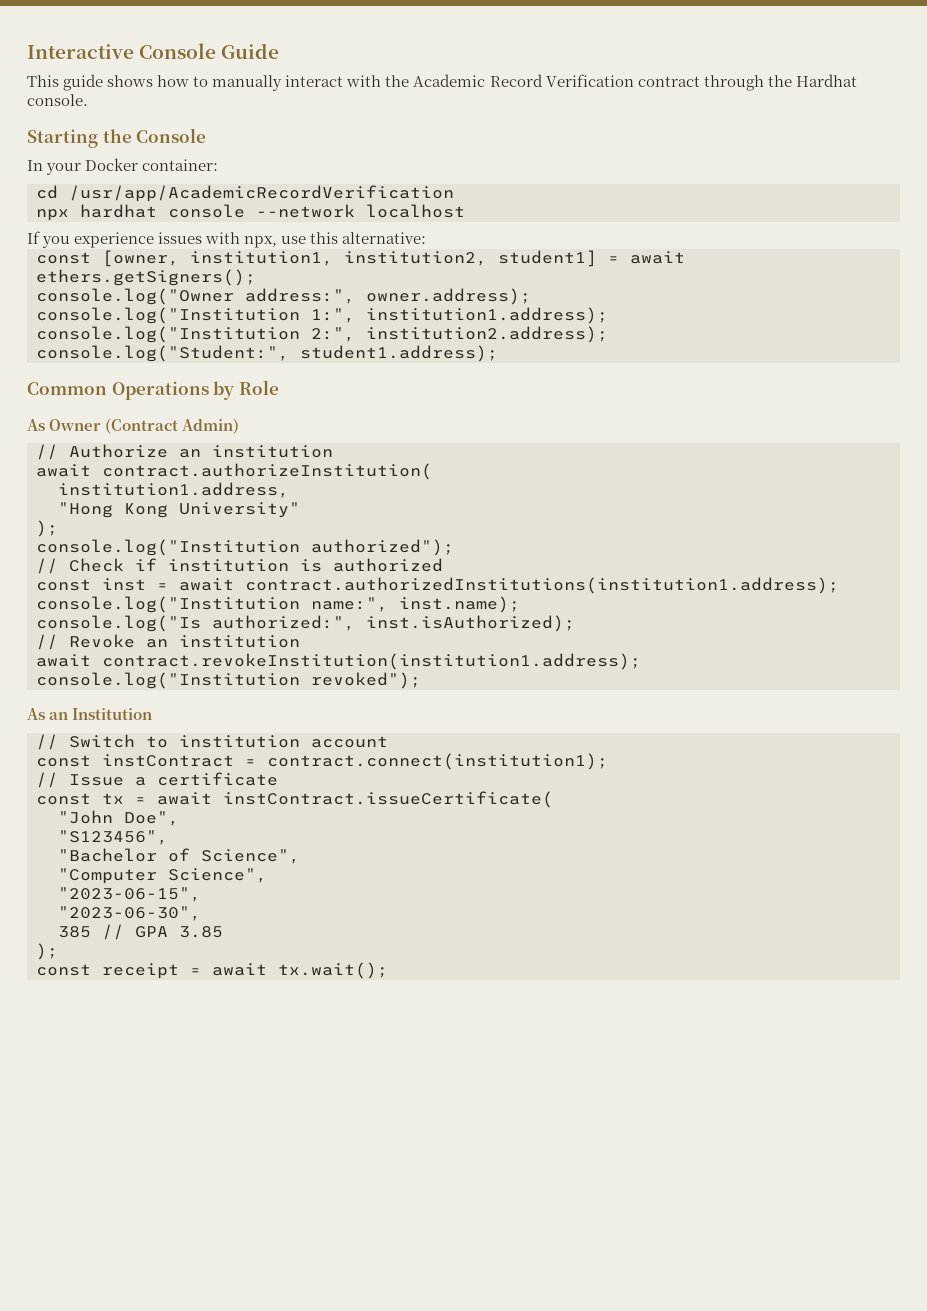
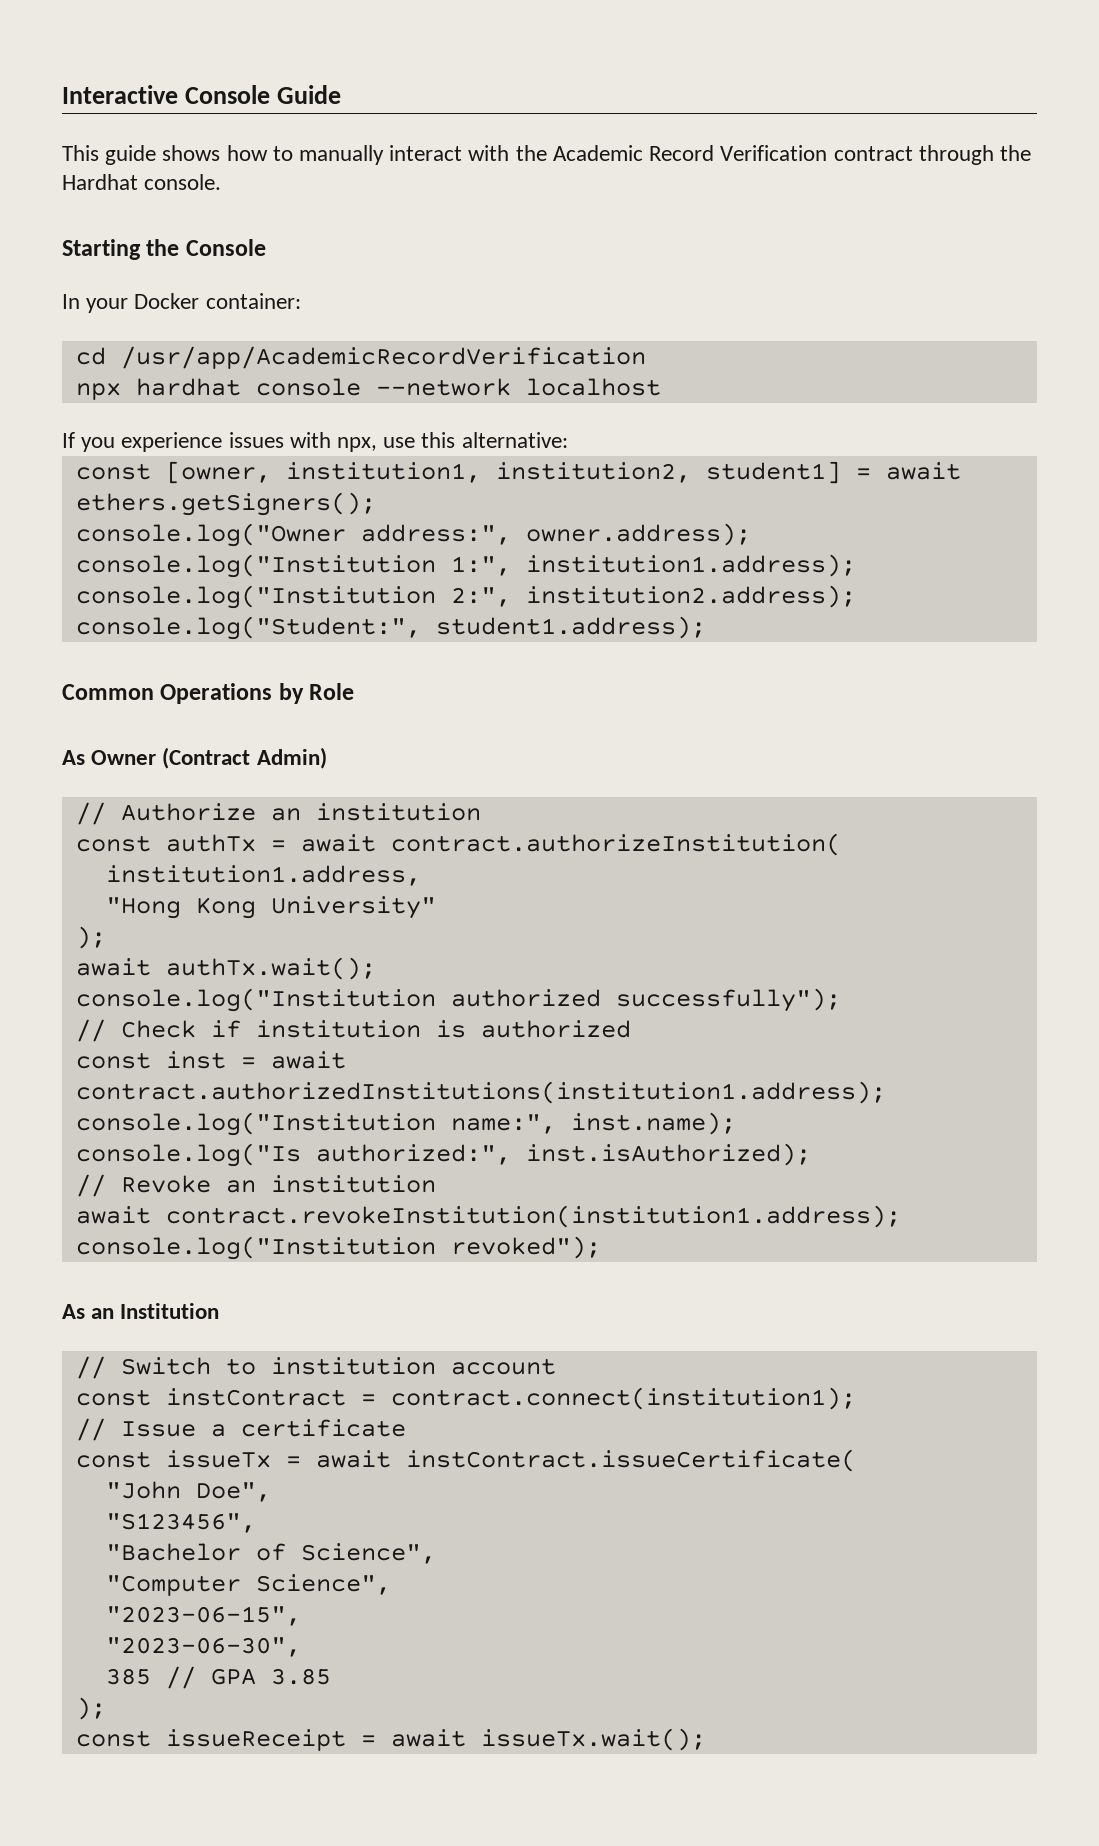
(333, 451) none -> [75,834,286,852] const authTx =
[36,539,454,556] // console.log("Institution authorized"); -> [75,957,376,980] [75,988,841,1012] // await authTx.wait(); // console.log("Institution authorized successfully");
[102,793,124,804] tx -> [165,1450,271,1468] issueTx
[102,962,388,979] receipt = await tx.wait(); -> [165,1728,706,1751] issueReceipt = await issueTx.wait();

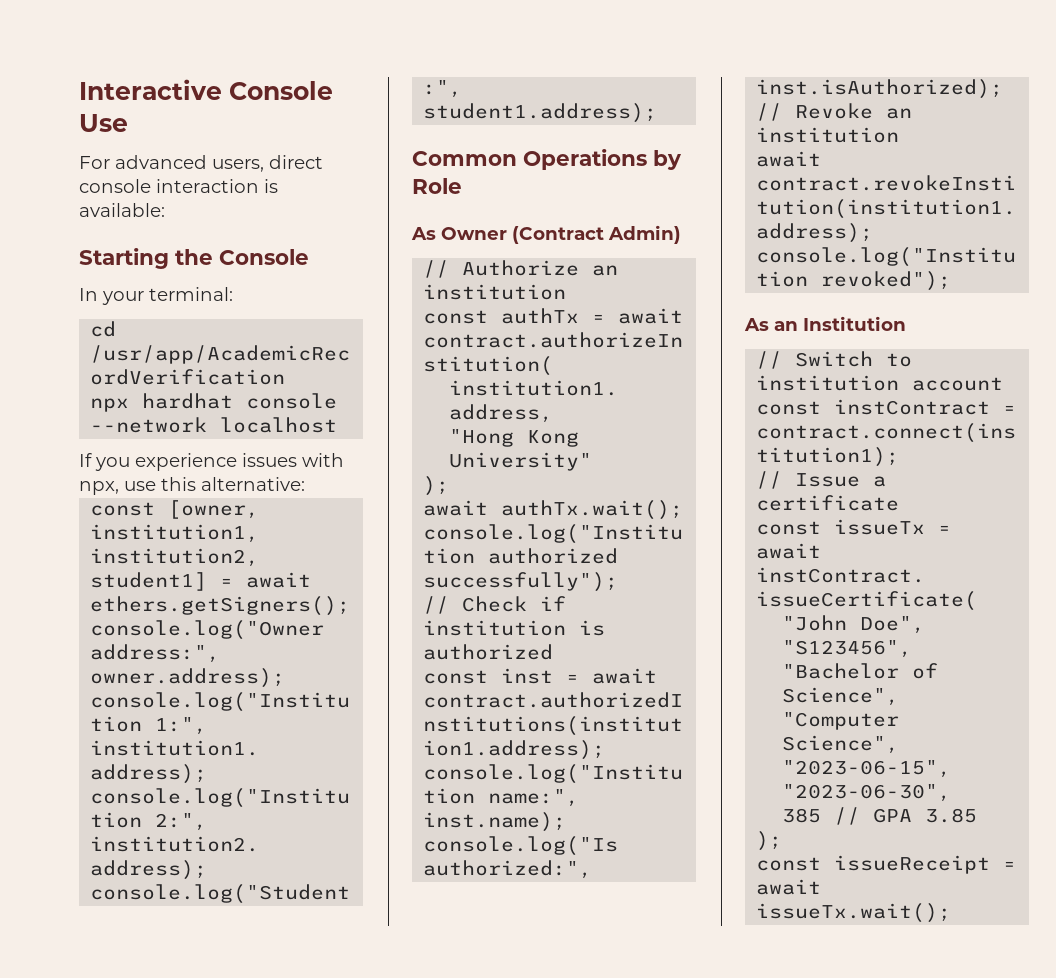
[276,85,341,104] [62,145,1031,165] [62,174,222,190] Guide // This guide shows how to manually interact with the Academic Record Verification contract through the Hardhat console. -> [79,114,128,132] [79,155,323,172] [79,179,278,193] [79,203,165,217] Use // For advanced users, direct console interaction is available:
[134,293,301,309] Docker container: -> [149,287,233,301] terminal:

